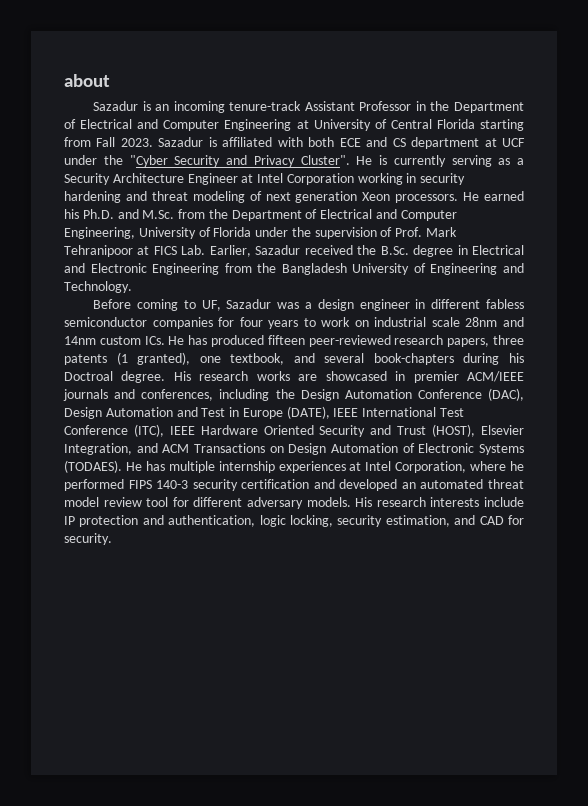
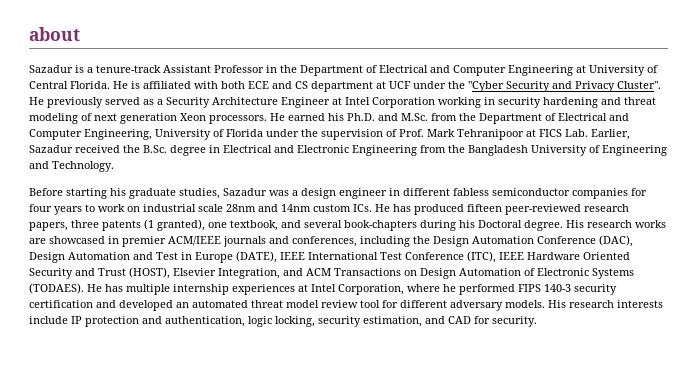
[155,101,225,113] an incoming -> [87,67,93,73] a
[436,119,524,131] [64,137,204,147] Florida starting from Fall 2023. Sazadur -> [70,81,128,89] Florida. He
[379,155,492,167] is currently serving -> [47,97,140,108] previously served
[136,299,221,311] coming to UF, -> [66,188,220,199] starting his graduate studies,
[64,371,113,381] Doctroal -> [478,220,522,228] Doctoral

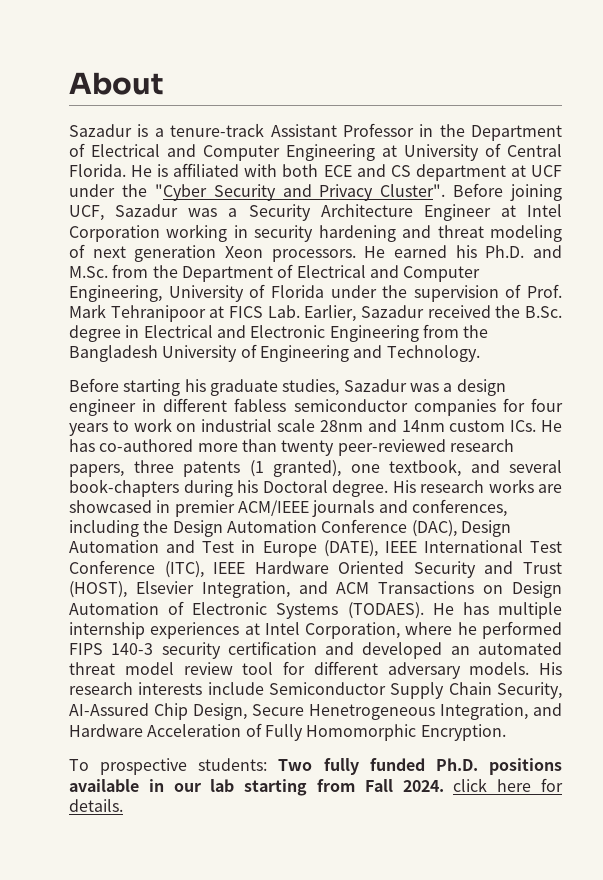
[29,27,80,41] about -> [69,72,164,95] About
[29,97,154,108] He previously served as -> [453,183,562,201] [69,204,218,221] Before joining UCF, Sazadur was
[414,204,502,215] produced fifteen -> [99,439,335,456] co-authored more than twenty
[71,316,537,327] IP protection and authentication, logic locking, security estimation, and CAD for security. -> [269,682,562,699] [69,703,562,720] [69,723,506,741] [69,758,562,775] [69,778,563,796] [69,799,123,812] Semiconductor Supply Chain Security, AI-Assured Chip Design, Secure Henetrogeneous Integration, and Hardware Acceleration of Fully Homomorphic Encryption. // To prospective students: Two fully funded Ph.D. positions available in our lab starting from Fall 2024. click here for details.

